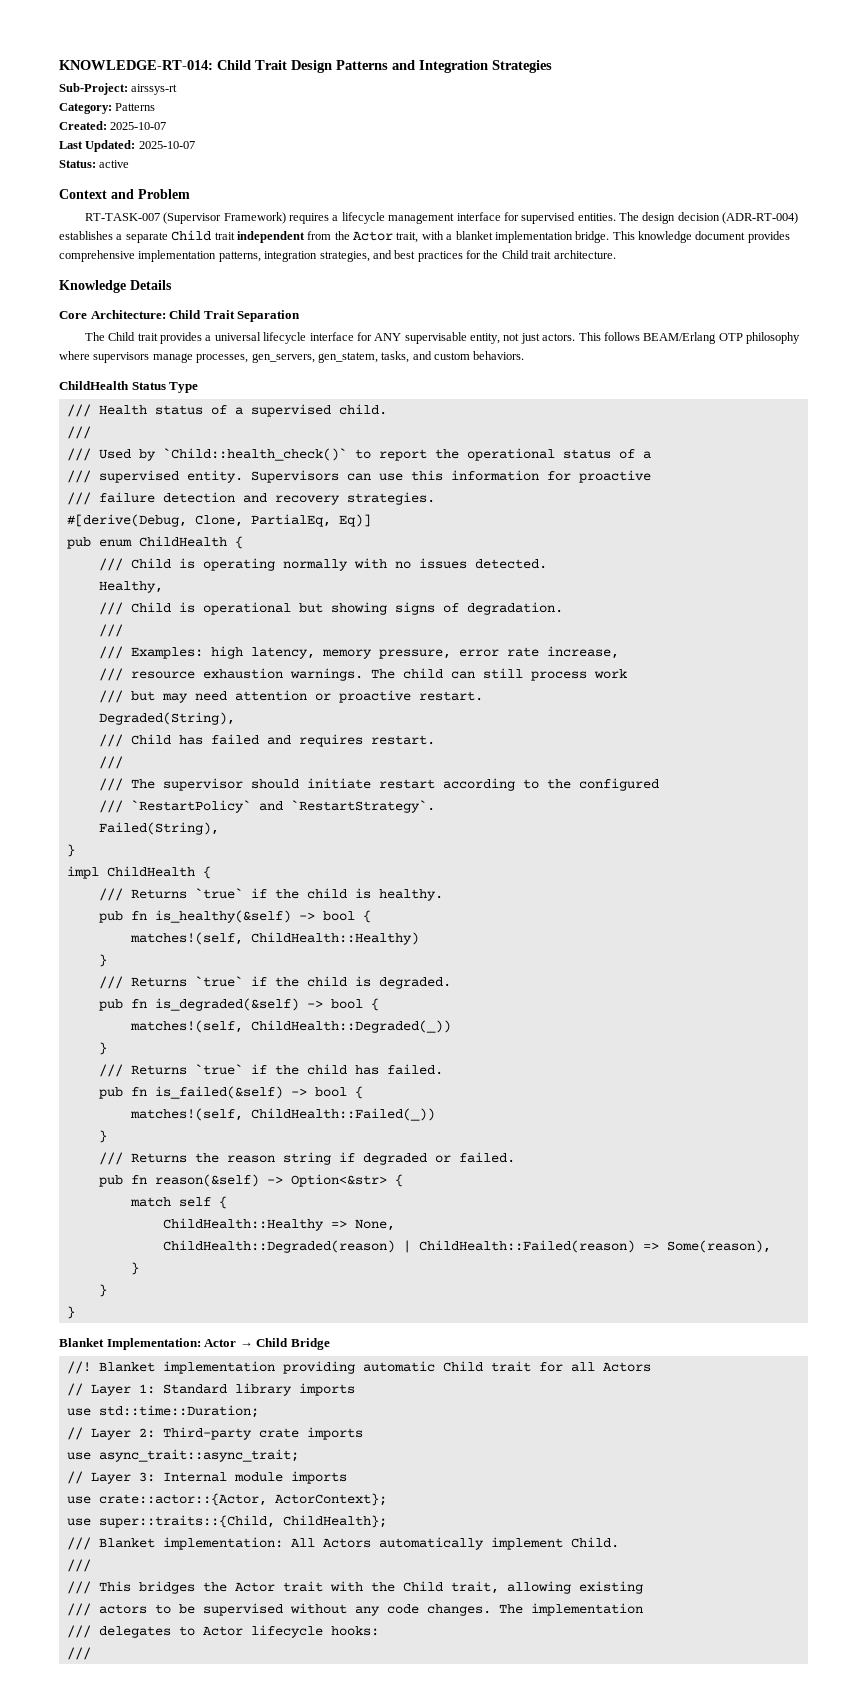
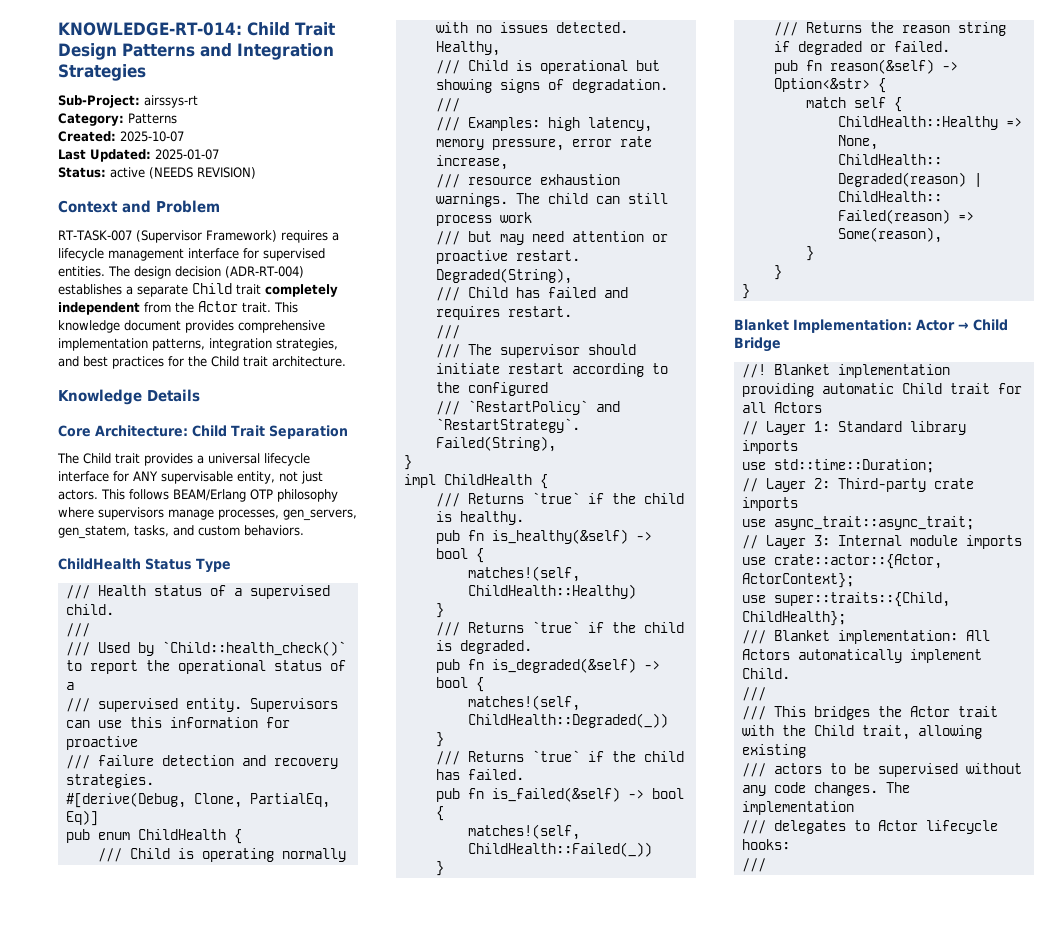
[138,141,195,149] 2025-10-07 -> [155,149,219,160] 2025-01-07
(130, 164) none -> [149,167,256,179] (NEEDS REVISION)
(235, 236) none -> [265,284,338,297] completely
[396,231,610,243] trait, with a blanket implementation bridge. -> [242,302,271,313] trait.

